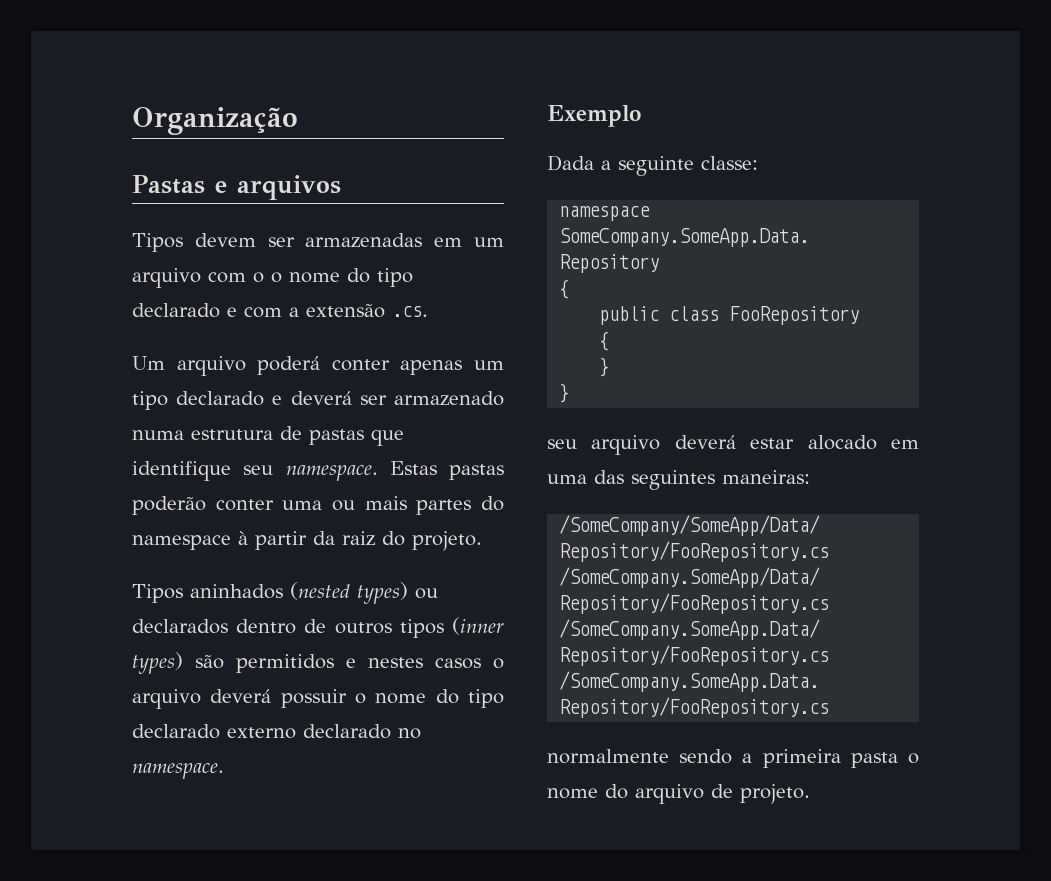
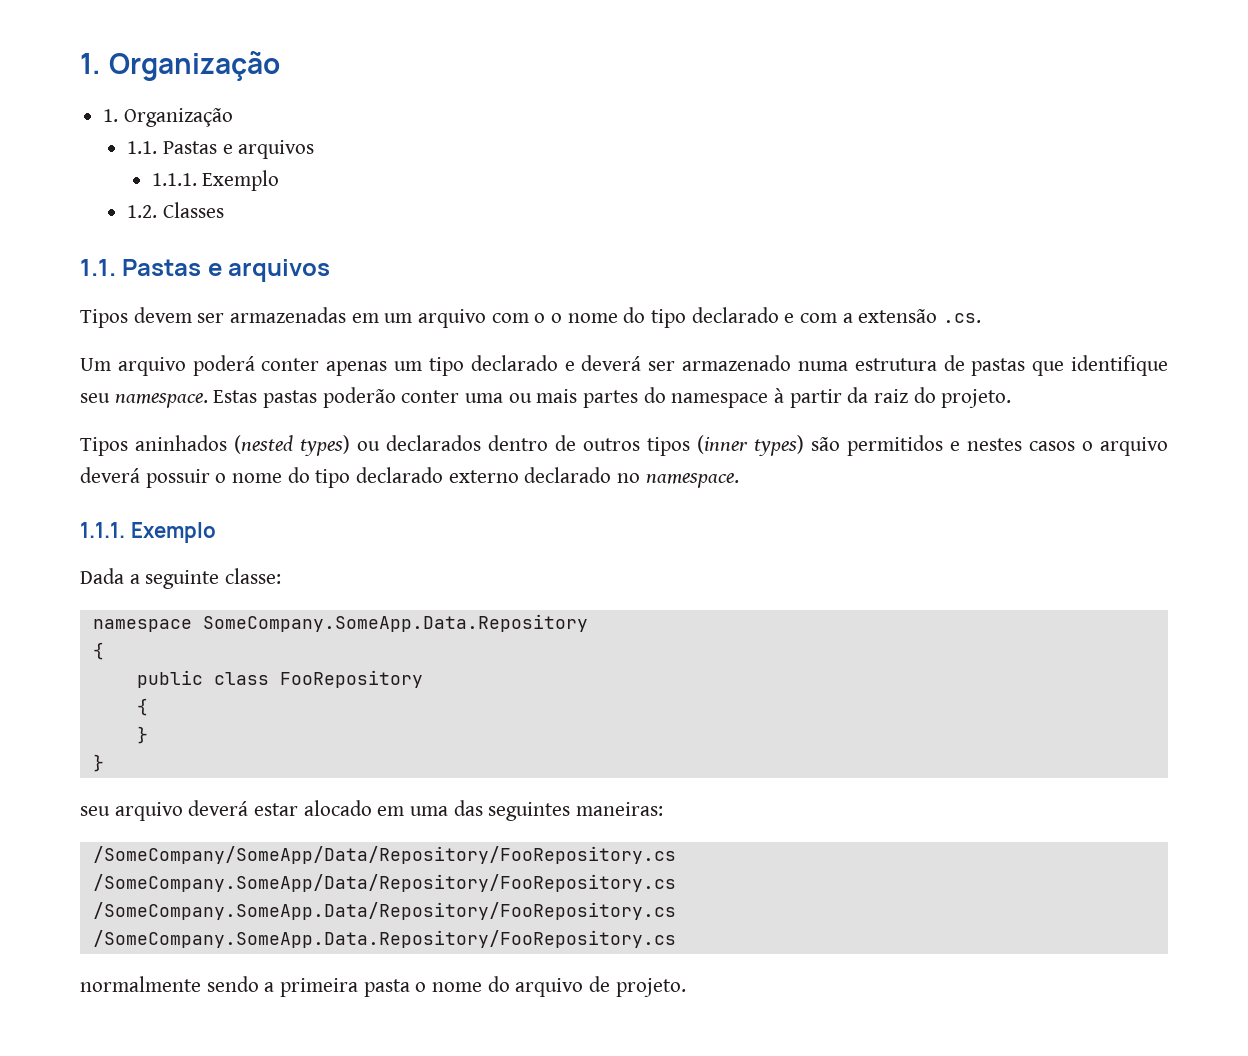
[132,107,298,135] Organização // -> [80,51,280,81] [103,108,233,127] [127,140,315,159] [151,170,280,191] [127,202,225,218] [80,259,116,276] 1. Organização // 1. Organização // 1.1. Pastas e arquivos // 1.1.1. Exemplo // 1.2. Classes // 1.1.
(224, 771) none -> [80,522,125,538] 1.1.1.

